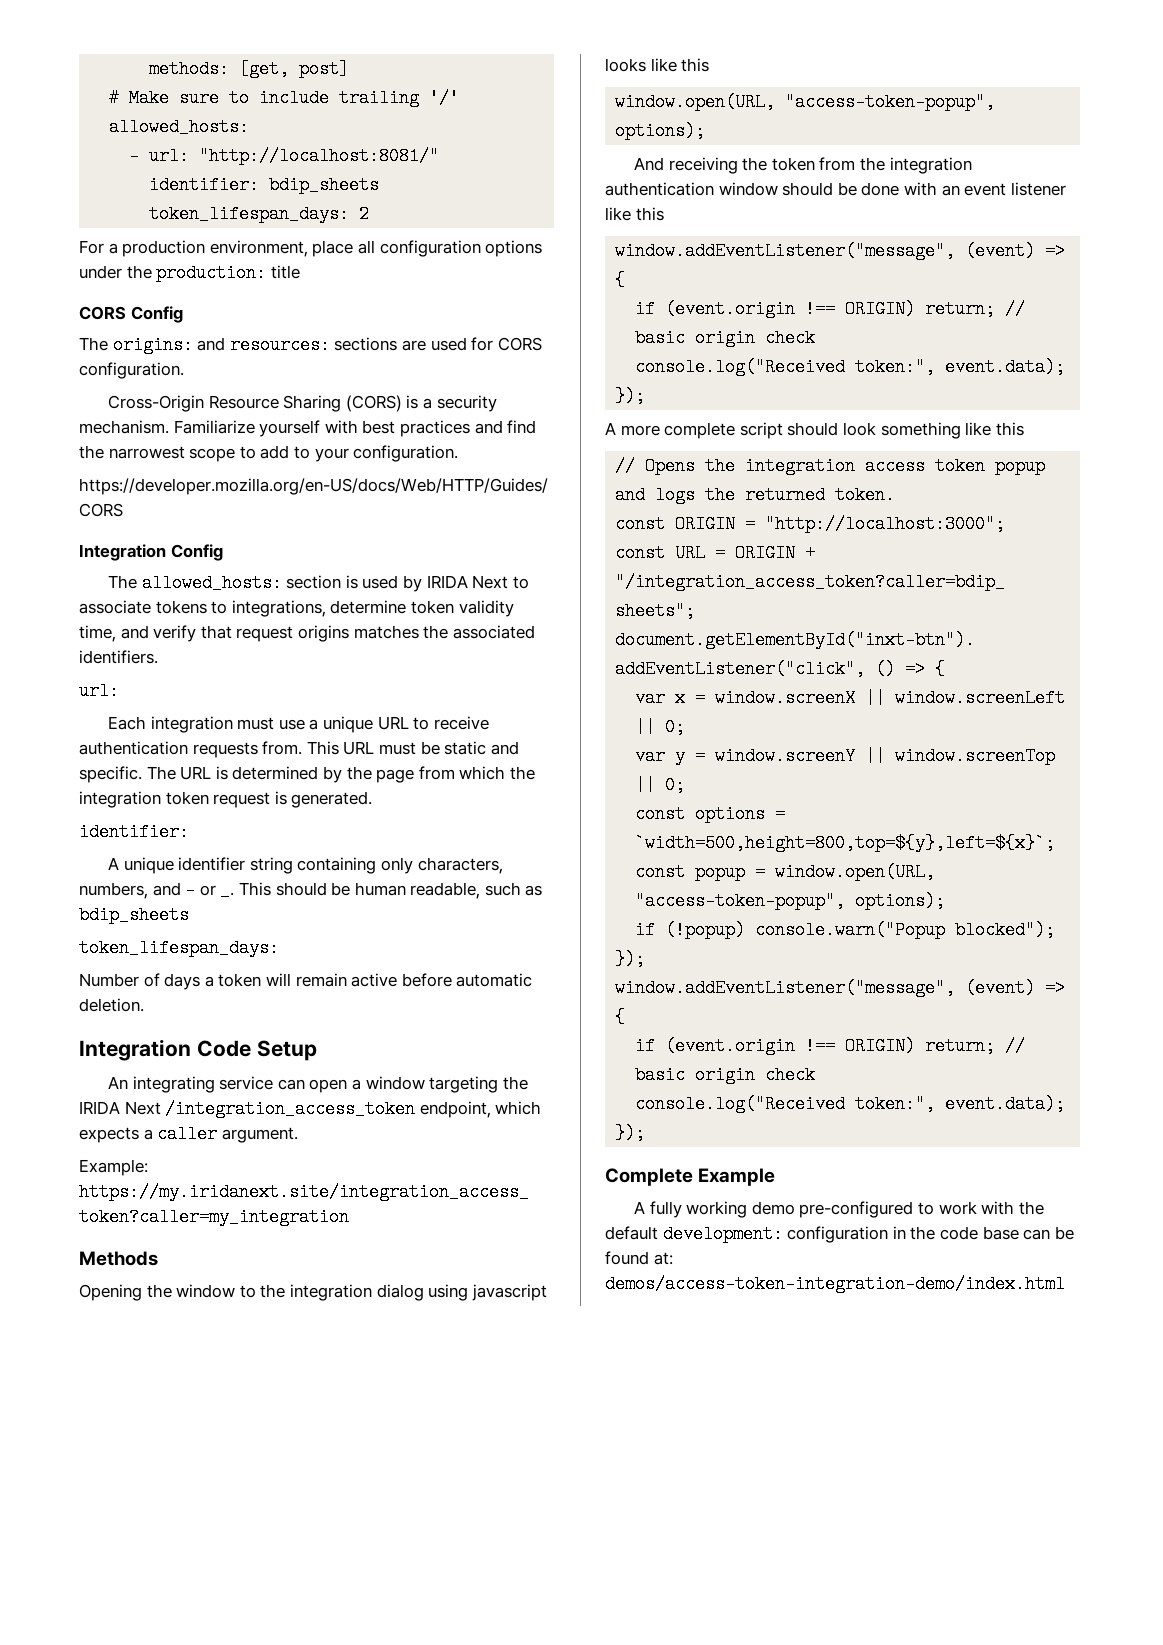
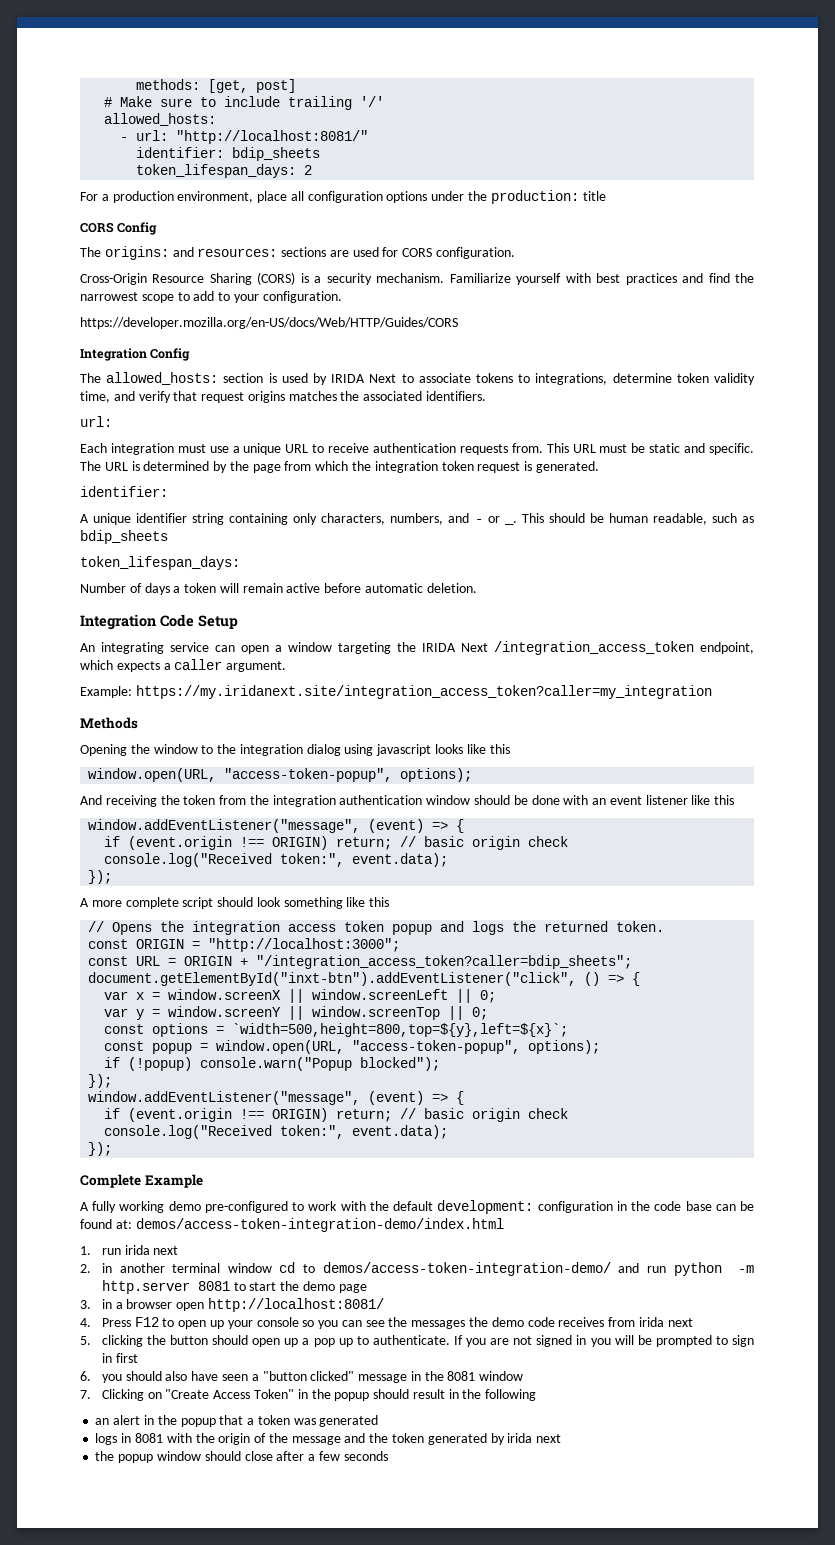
(1065, 1284) none -> [80,1245,179,1255] [80,1262,754,1276] [101,1280,367,1294] [80,1298,384,1312] [80,1317,693,1329] [80,1335,754,1347] [101,1353,138,1363] [80,1371,524,1383] [80,1389,537,1401] [95,1415,379,1427] [95,1433,562,1445] [95,1451,388,1463] // 1. run irida next // 2. in another terminal window cd to demos/access-token-integration-demo/ and run python -m http.server 8081 to start the demo page // 3. in a browser open http://localhost:8081/ // 4. Press F12 to open up your console so you can see the messages the demo code receives from irida next // 5. clicking the button should open up a pop up to authenticate. If you are not signed in you will be prompted to sign in first // 6. you should also have seen a "button clicked" message in the 8081 window // 7. Clicking on "Create Access Token" in the popup should result in the following // an alert in the popup that a token was generated // logs in 8081 with the origin of the message and the token generated by irida next // the popup window should close after a few seconds

